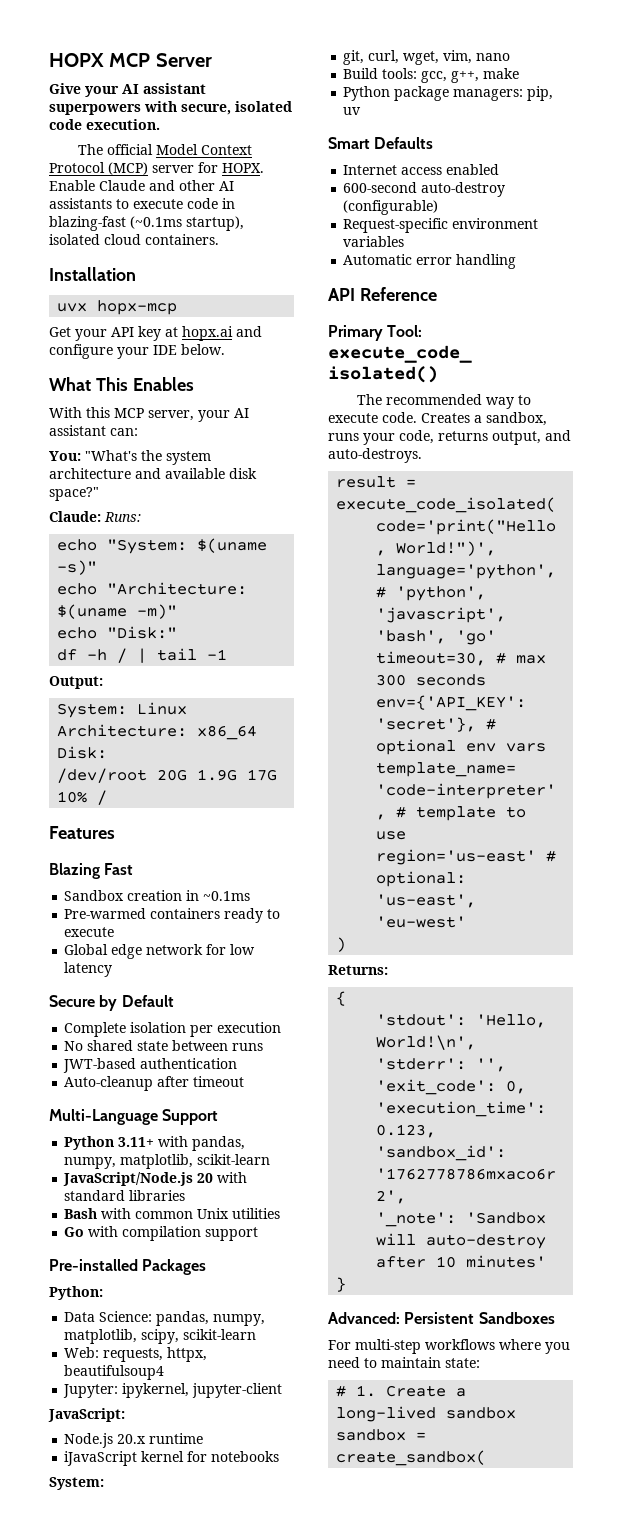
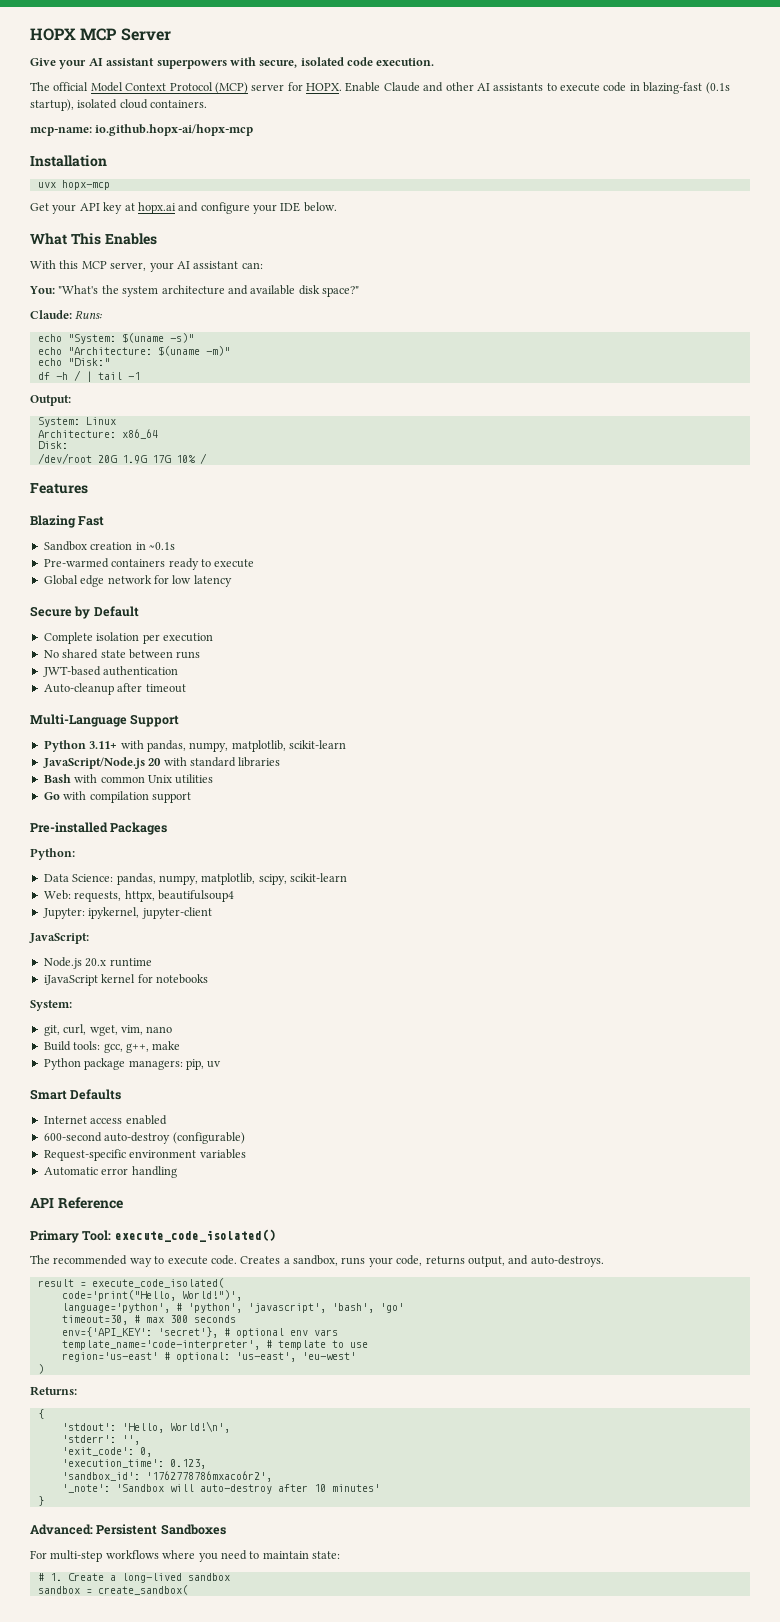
[130,216,182,229] (~0.1ms -> [705,82,730,94] (0.1s
(219, 239) none -> [30,124,254,136] // mcp-name: io.github.hopx-ai/hopx-mcp
[203,891,251,901] ~0.1ms -> [148,542,175,550] ~0.1s

